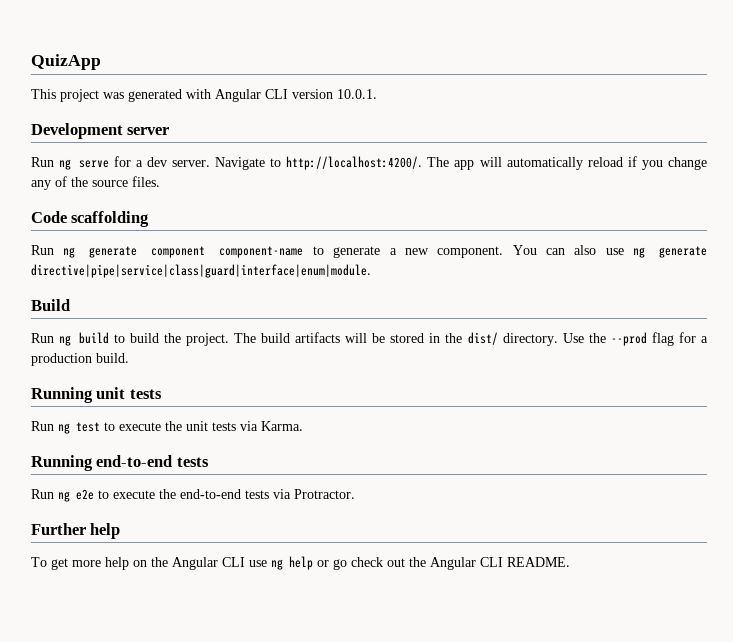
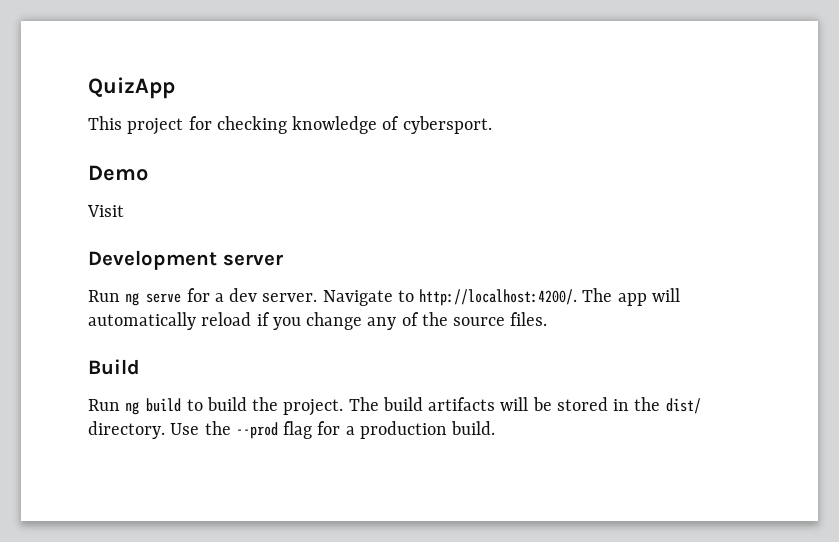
[103,89,377,102] was generated with Angular CLI version 10.0.1. -> [188,116,492,134] [88,165,148,181] [87,205,124,217] for checking knowledge of cybersport. // Demo // Visit
[31,211,150,227] [31,245,708,258] [31,264,371,278] // Code scaffolding // Run ng generate component component-name to generate a new component. You can also use ng generate directive|pipe|service|class|guard|interface|enum|module. -> (548, 319) none
[31,387,162,403] [31,421,303,434] [31,455,209,471] [31,489,355,502] [31,523,121,539] [31,556,570,570] // Running unit tests // Run ng test to execute the unit tests via Karma. // Running end-to-end tests // Run ng e2e to execute the end-to-end tests via Protractor. // Further help // To get more help on the Angular CLI use ng help or go check out the Angular CLI README. -> (496, 428) none

